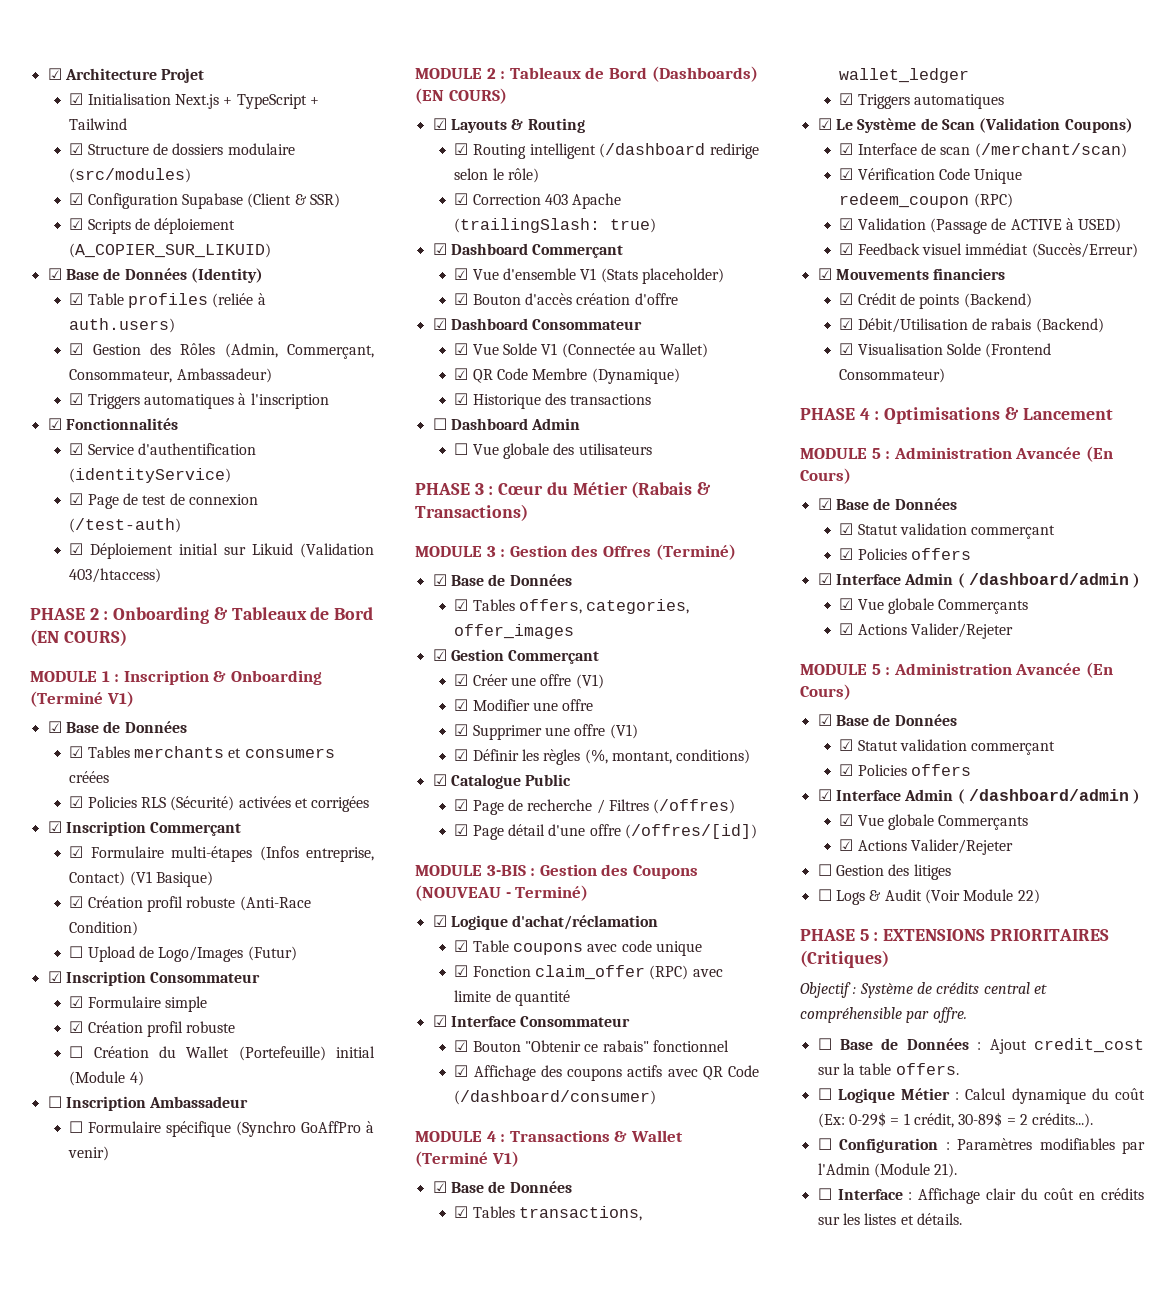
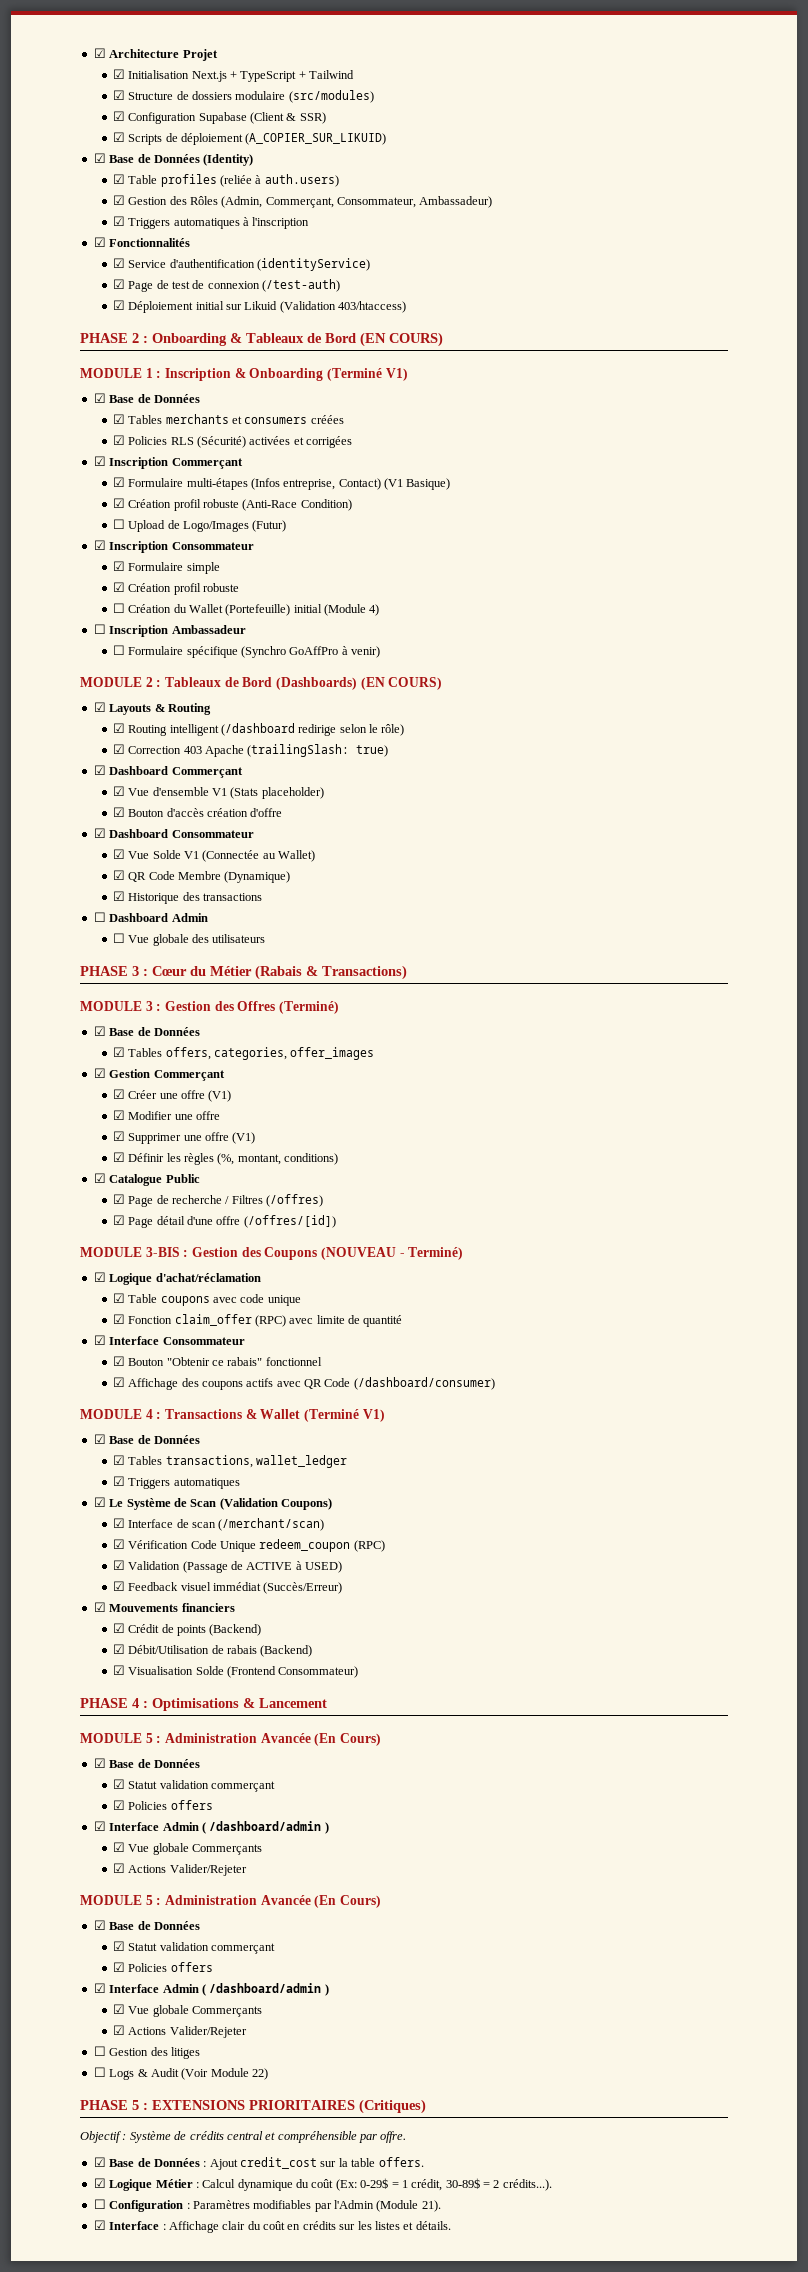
[817,1038,832,1050] ☐ -> [93,2157,106,2167] ☑
[817,1088,832,1100] ☐ -> [93,2178,106,2188] ☑
[817,1188,832,1200] ☐ -> [93,2220,106,2230] ☑

